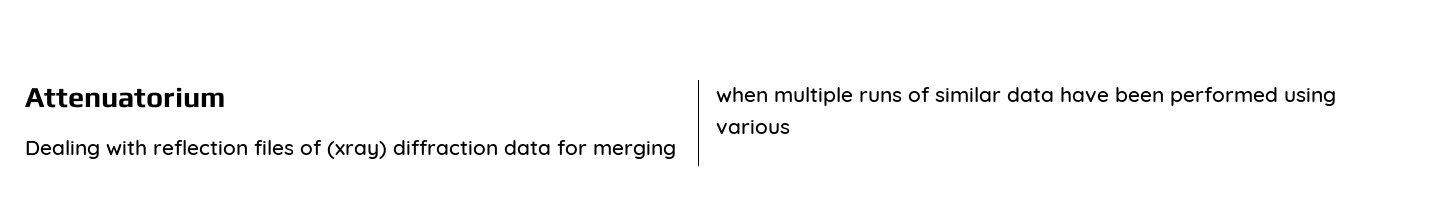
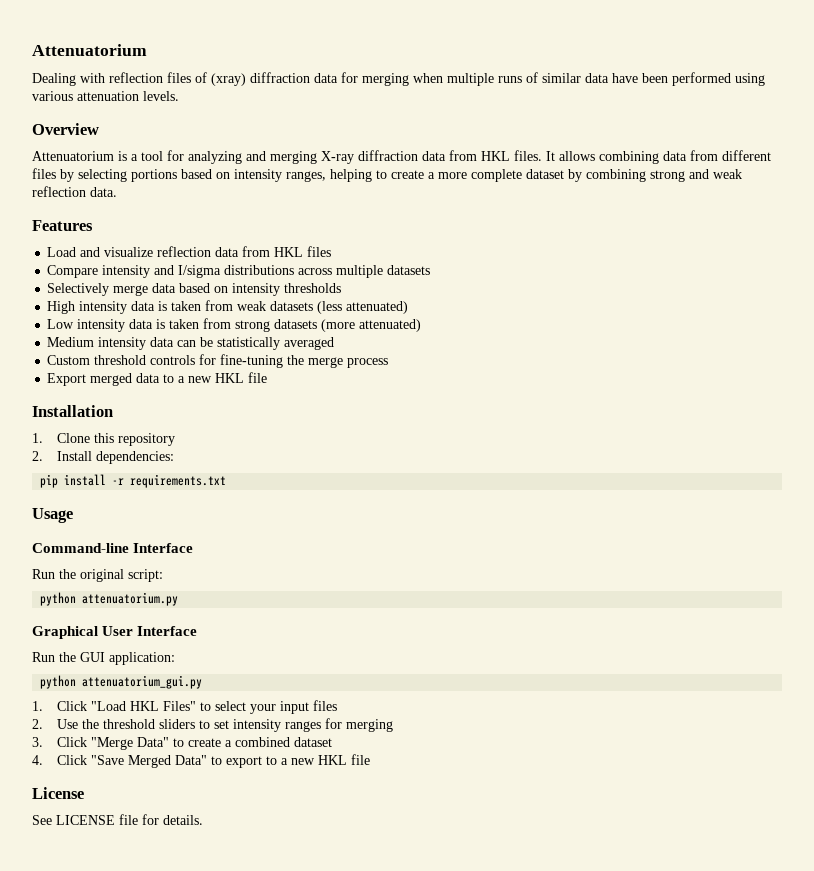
(790, 127) none -> [77,91,179,101] [32,123,99,135] [32,150,771,164] [32,168,742,182] [32,186,117,197] [32,220,93,231] [47,246,332,257] [47,265,431,278] [47,283,342,296] [47,300,409,314] [47,318,422,332] [47,337,335,350] [47,354,389,368] [47,372,268,386] [32,405,113,417] [32,433,176,446] [32,451,175,464] [40,474,227,488] [32,508,73,523] [32,543,194,553] [32,569,163,582] [40,592,179,606] [32,626,198,639] [32,652,175,665] [40,675,203,689] [32,700,338,714] [32,718,394,732] [32,737,333,750] [32,754,371,768] [32,787,84,799] [32,814,203,825] attenuation levels. // Overview // Attenuatorium is a tool for analyzing and merging X-ray diffraction data from HKL files. It allows combining data from different files by selecting portions based on intensity ranges, helping to create a more complete dataset by combining strong and weak reflection data. // Features // Load and visualize reflection data from HKL files // Compare intensity and I/sigma distributions across multiple datasets // Selectively merge data based on intensity thresholds // High intensity data is taken from weak datasets (less attenuated) // Low intensity data is taken from strong datasets (more attenuated) // Medium intensity data can be statistically averaged // Custom threshold controls for fine-tuning the merge process // Export merged data to a new HKL file // Installation // 1. Clone this repository // 2. Install dependencies: // pip install -r requirements.txt // Usage // Command-line Interface // Run the original script: // python attenuatorium.py // Graphical User Interface // Run the GUI application: // python attenuatorium_gui.py // 1. Click "Load HKL Files" to select your input files // 2. Use the threshold sliders to set intensity ranges for merging // 3. Click "Merge Data" to create a combined dataset // 4. Click "Save Merged Data" to export to a new HKL file // License // See LICENSE file for details.

